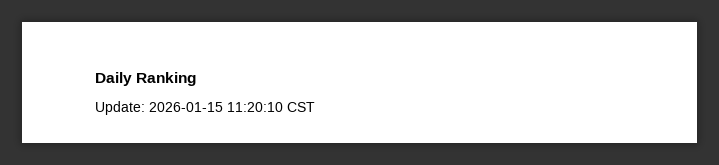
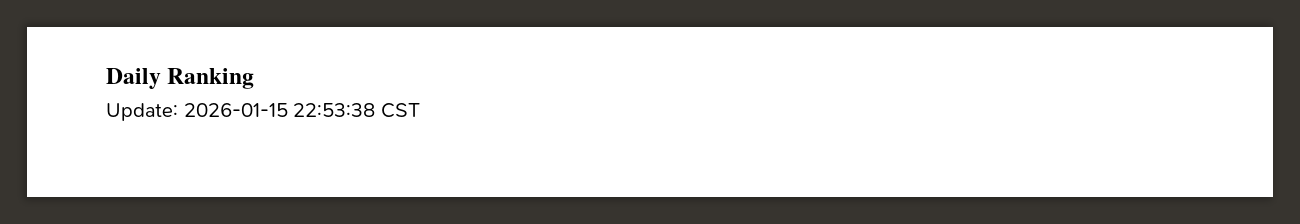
[227,102,283,112] 11:20:10 -> [293,103,376,117] 22:53:38

